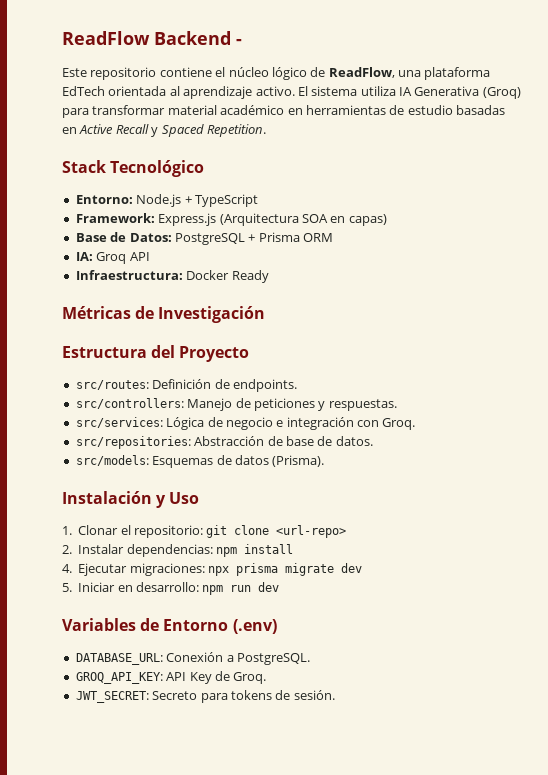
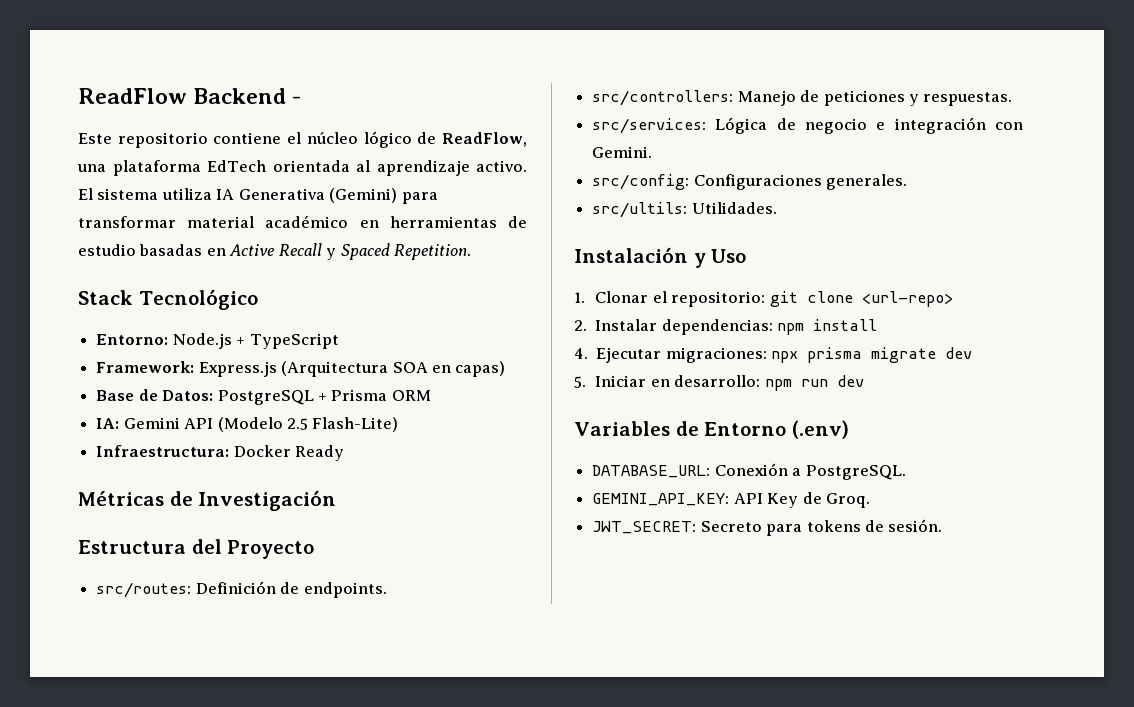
[482,87,521,99] (Groq) -> [329,188,398,203] (Gemini)
[96,252,150,264] Groq API -> [123,417,399,432] Gemini API (Modelo 2.5 Flash-Lite)
[382,418,416,430] [75,436,373,449] [75,455,325,468] Groq. // src/repositories: Abstracción de base de datos. // src/models: Esquemas de datos (Prisma). -> [592,146,653,158] [592,174,908,190] [592,202,777,218] Gemini. // src/config: Configuraciones generales. // src/ultils: Utilidades.
[75,672,163,684] GROQ_API_KEY: -> [592,493,730,506] GEMINI_API_KEY:

